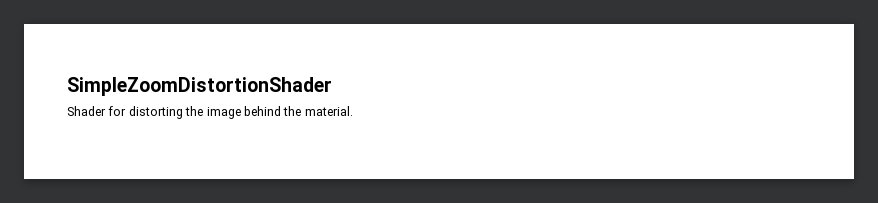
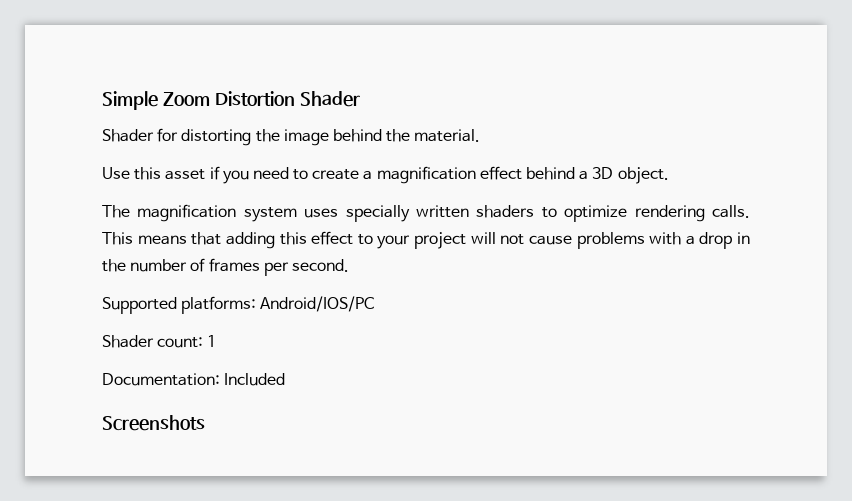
[67,77,332,96] SimpleZoomDistortionShader -> [102,91,360,110] Simple Zoom Distortion Shader
(353, 111) none -> [102,166,669,184] [102,204,750,222] [102,231,750,249] [102,258,349,276] [102,296,375,314] [102,335,217,348] [102,373,286,386] [102,415,205,431] // Use this asset if you need to create a magnification effect behind a 3D object. // The magnification system uses specially written shaders to optimize rendering calls. This means that adding this effect to your project will not cause problems with a drop in the number of frames per second. // Supported platforms: Android/IOS/PC // Shader count: 1 // Documentation: Included // Screenshots

